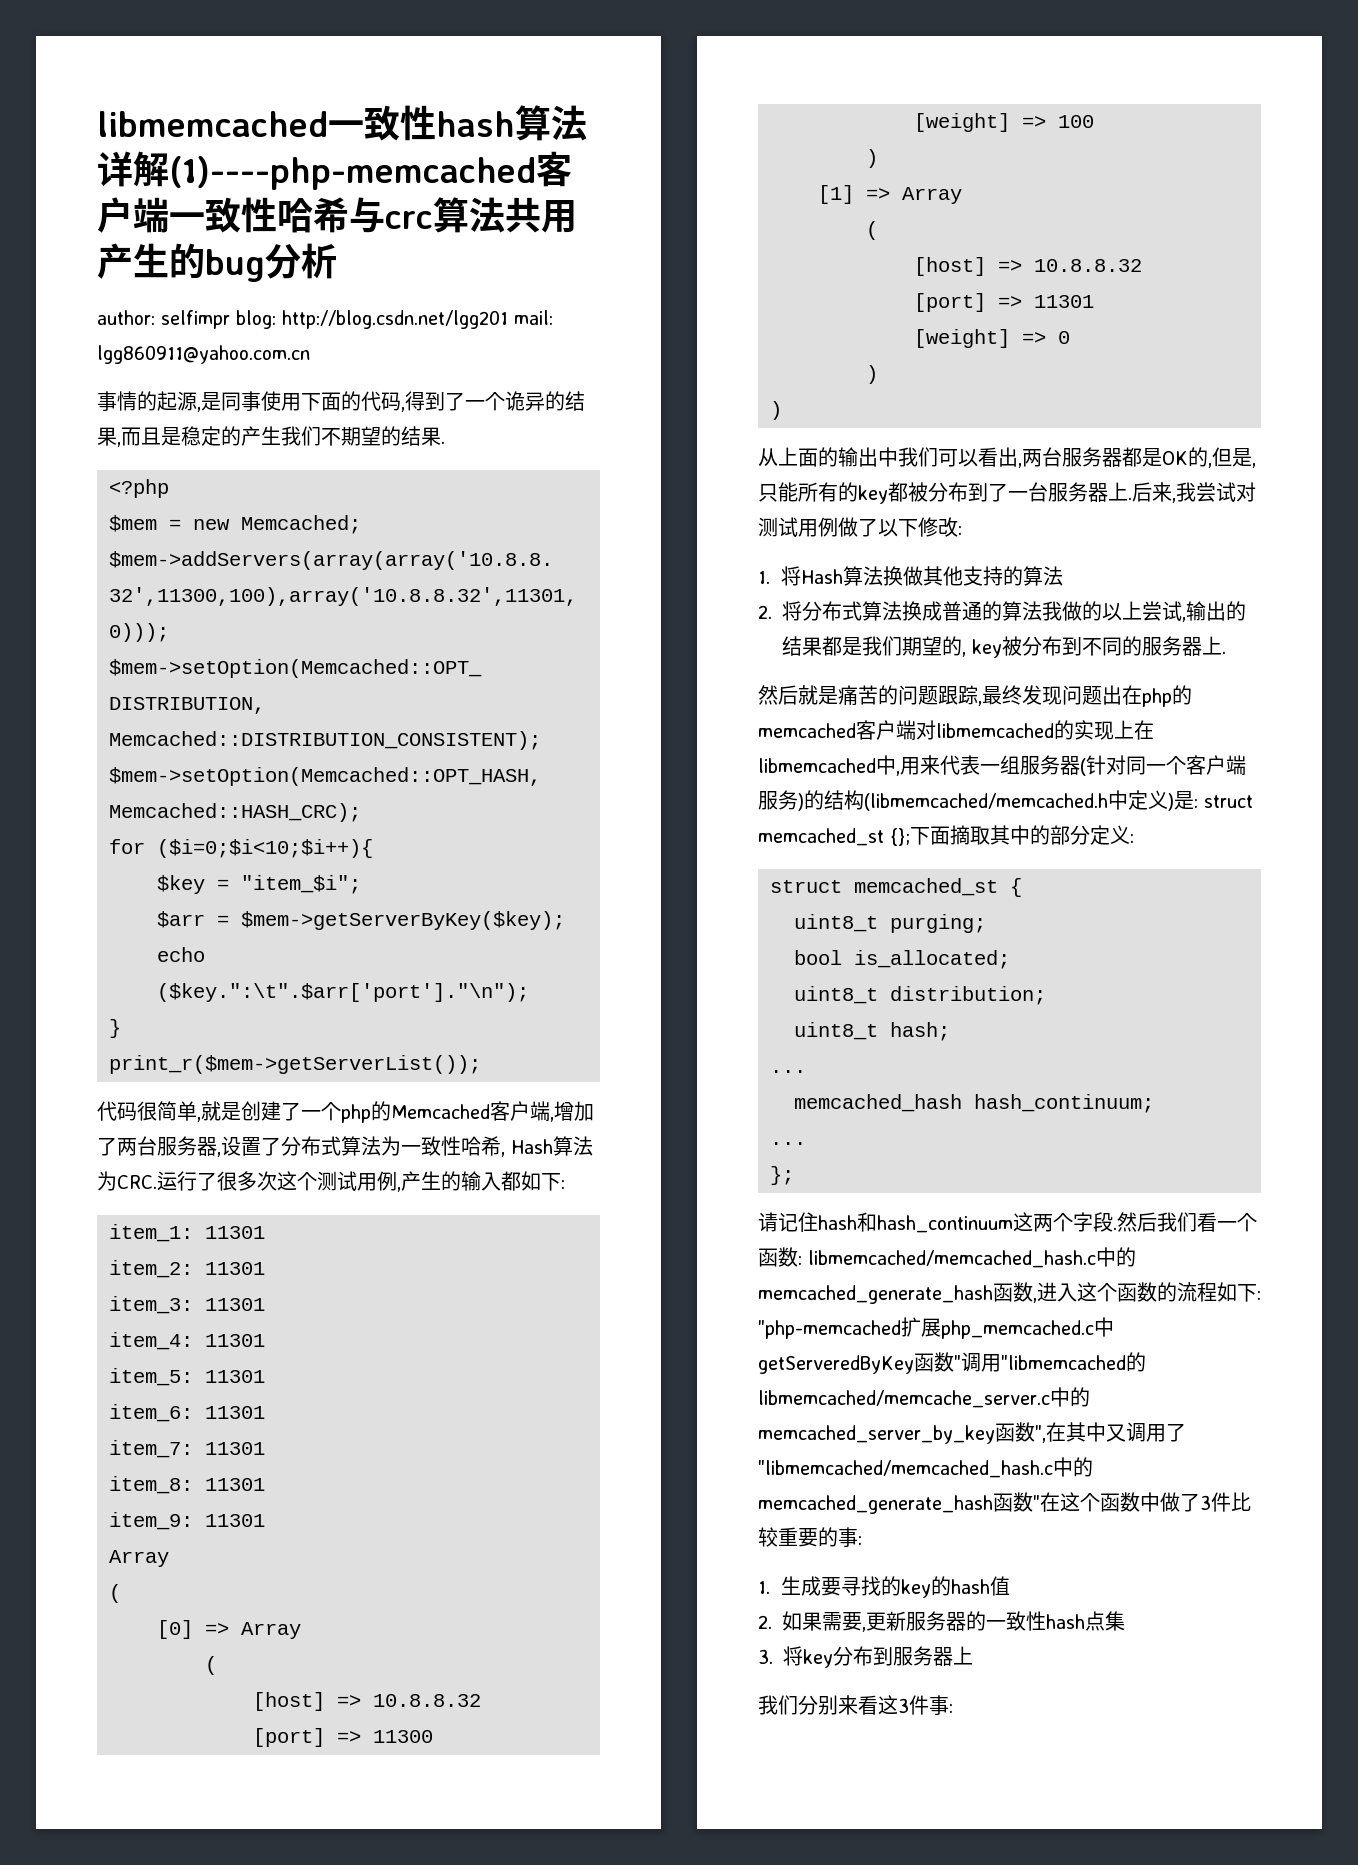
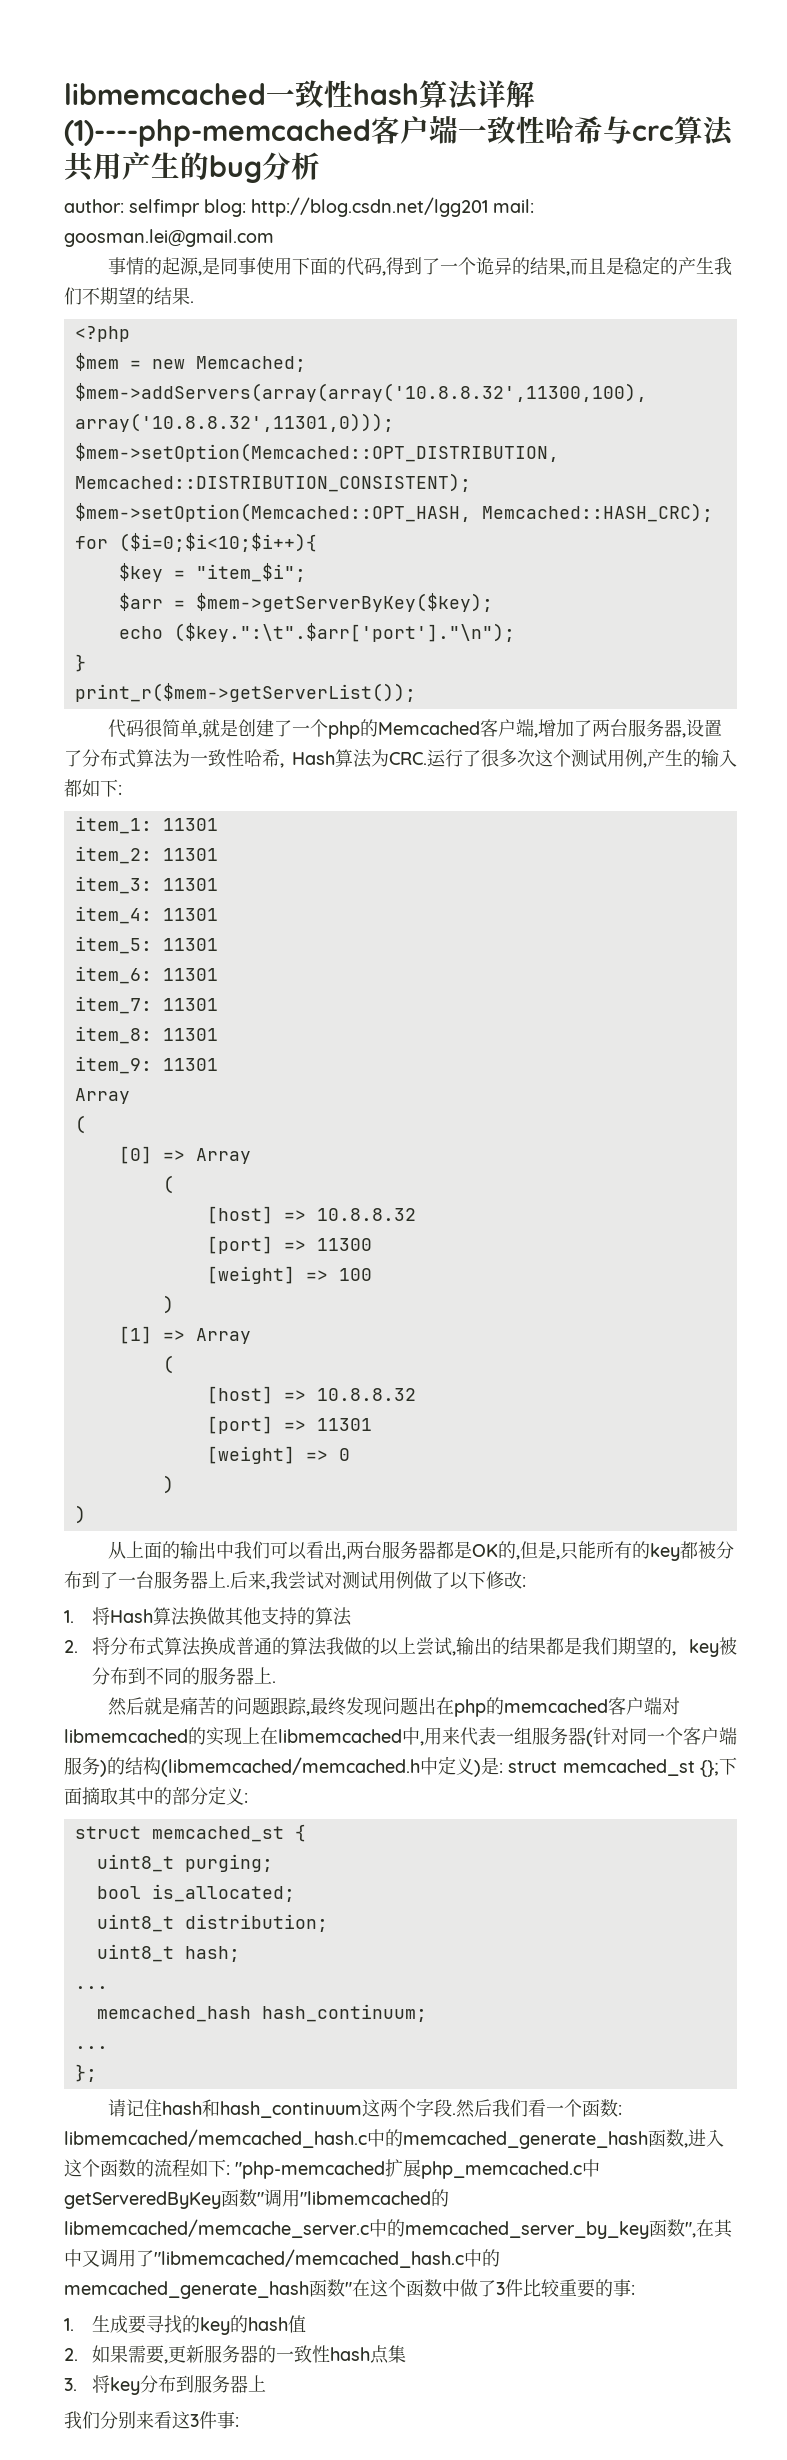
[97,345,310,364] lgg860911@yahoo.com.cn -> [64,229,274,247] goosman.lei@gmail.com

